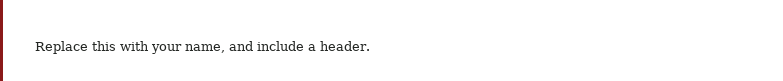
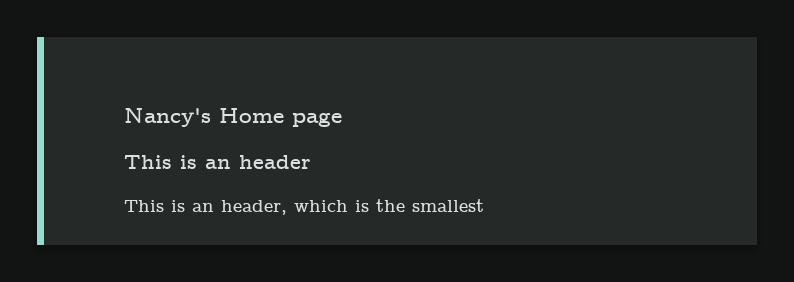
[35,41,370,54] Replace this with your name, and include a header. -> [124,108,342,127] [124,155,311,169] [124,199,484,215] Nancy's Home page // This is an header // This is an header, which is the smallest

